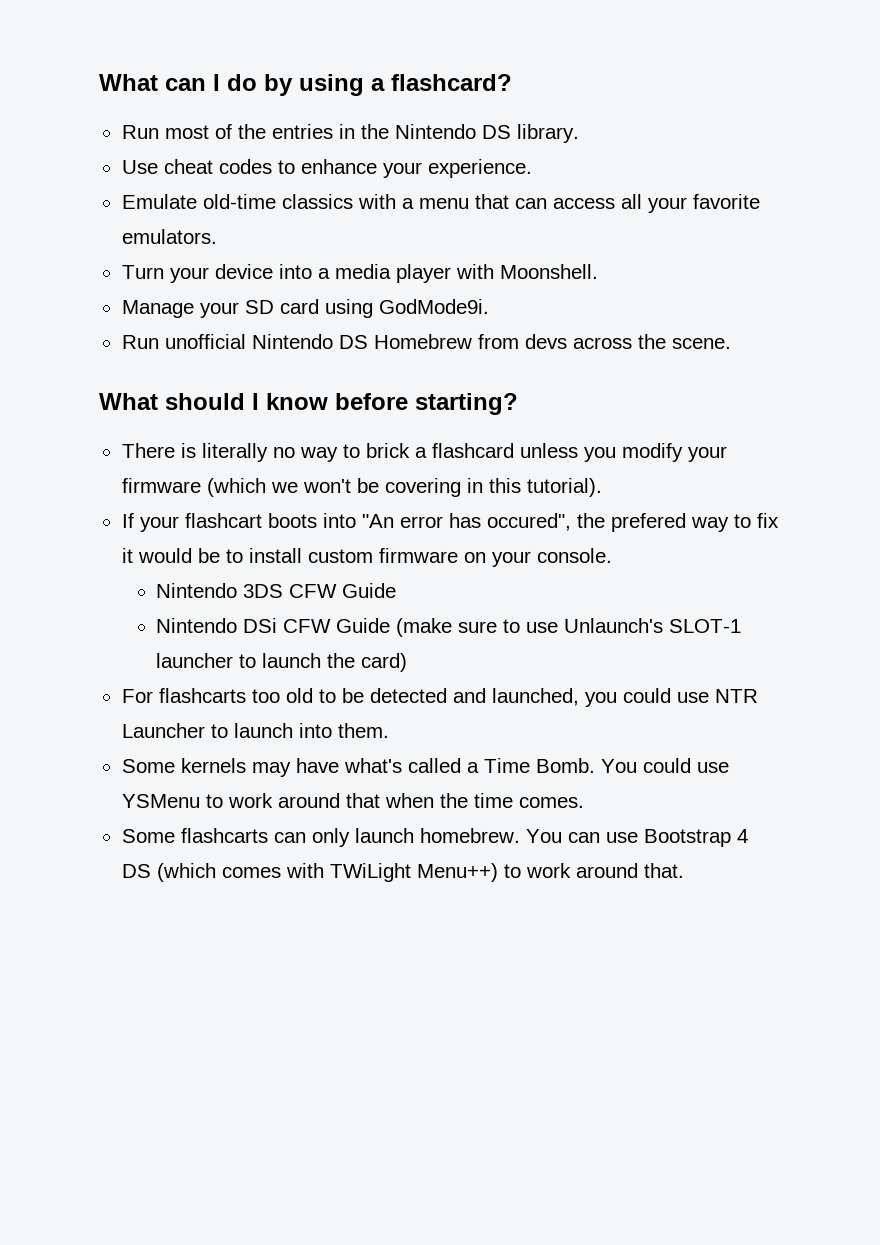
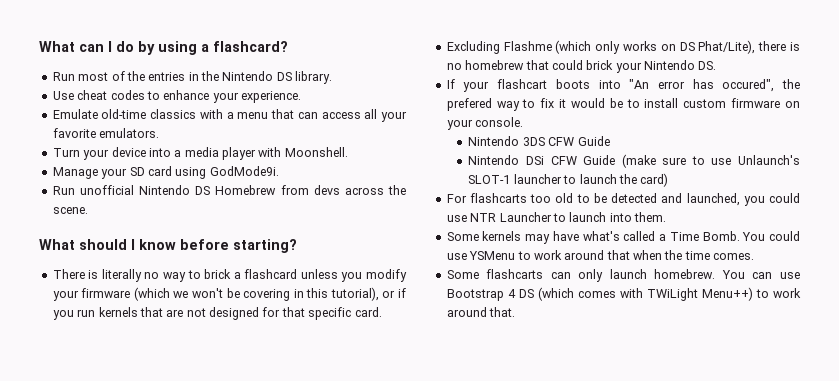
[526,478,602,497] tutorial). -> [330,287,406,301] [52,307,382,320] [446,40,800,54] [446,60,717,73] tutorial), or if you run kernels that are not designed for that specific card. // Excluding Flashme (which only works on DS Phat/Lite), there is no homebrew that could brick your Nintendo DS.

